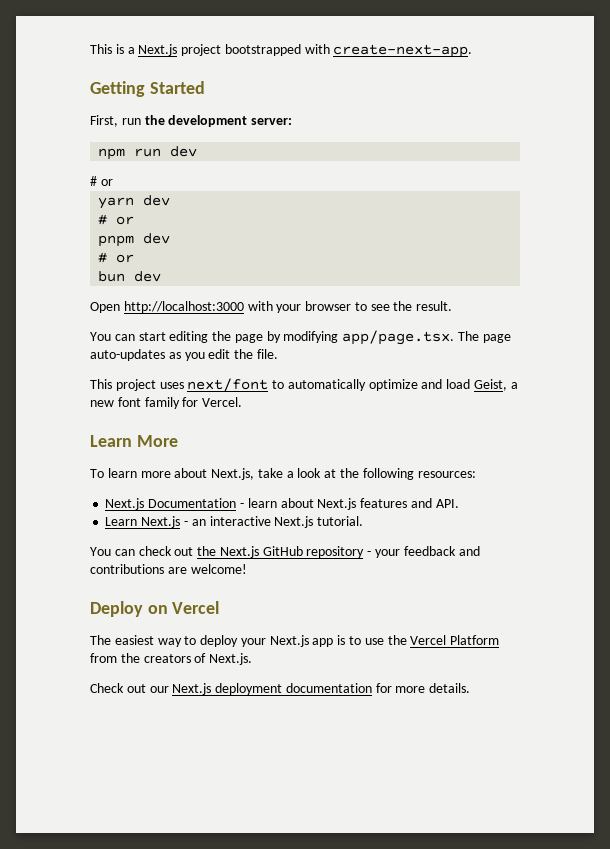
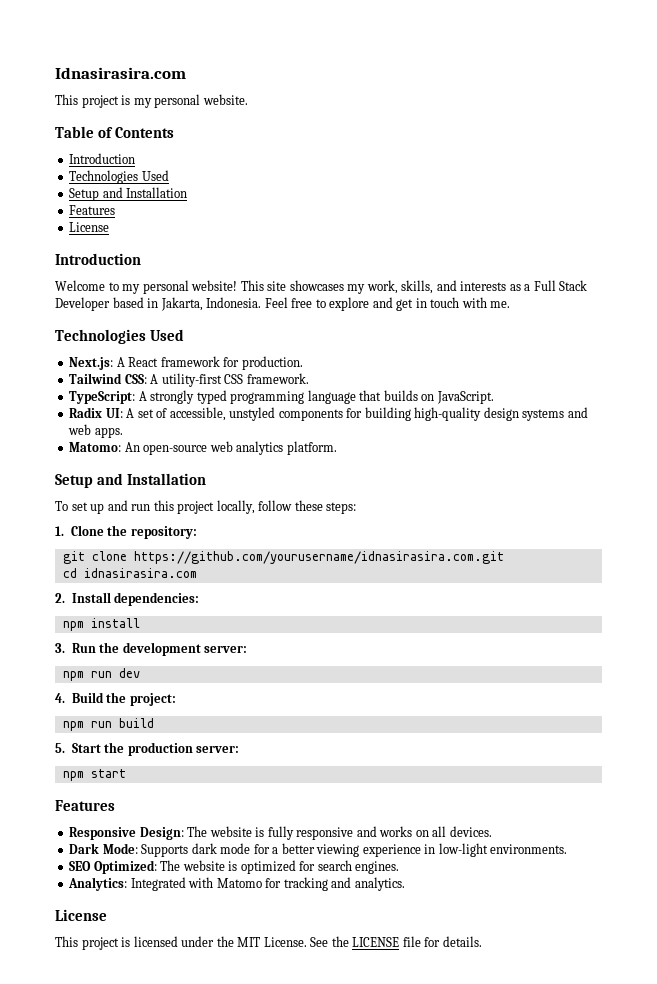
[90,44,473,58] [90,81,205,97] [90,115,141,127] This is a Next.js project bootstrapped with create-next-app. // Getting Started // First, run -> [55,67,186,79] [55,94,248,108] [55,126,175,138] [69,153,136,164] [69,170,169,184] [69,187,188,201] [69,205,116,215] [69,222,110,232] [55,253,141,265] [55,280,588,294] [55,297,511,311] [55,329,185,344] [69,356,303,370] [69,373,309,387] [69,390,494,404] [69,407,588,421] [68,424,123,438] [69,441,337,455] [55,473,207,488] [55,500,357,514] [55,525,197,539] [62,551,504,564] [62,568,197,578] [55,592,200,606] [62,618,140,631] [55,643,96,653] Idnasirasira.com // This project is my personal website. // Table of Contents // Introduction // Technologies Used // Setup and Installation // Features // License // Introduction // Welcome to my personal website! This site showcases my work, skills, and interests as a Full Stack Developer based in Jakarta, Indonesia. Feel free to explore and get in touch with me. // Technologies Used // Next.js: A React framework for production. // Tailwind CSS: A utility-first CSS framework. // TypeScript: A strongly typed programming language that builds on JavaScript. // Radix UI: A set of accessible, unstyled components for building high-quality design systems and web apps. // Matomo: An open-source web analytics platform. // Setup and Installation // To set up and run this project locally, follow these steps: // 1. Clone the repository: // git clone https://github.com/yourusername/idnasirasira.com.git // cd idnasirasira.com // 2. Install dependencies: // npm install // 3. Run
[90,176,113,186] [98,195,171,209] [98,214,135,225] [98,233,171,247] [98,252,135,263] [98,271,162,282] [90,301,453,313] [90,330,511,345] [90,349,278,361] [90,378,518,392] [90,397,243,409] [90,435,178,447] [90,468,476,480] [105,498,459,510] [105,516,364,528] [90,546,480,558] [90,564,247,574] [90,601,220,617] [90,635,500,647] [90,653,253,665] [90,683,426,695] # or // yarn dev // # or // pnpm dev // # or // bun dev // Open http://localhost:3000 with your browser to see the result. // You can start editing the page by modifying app/page.tsx. The page auto-updates as you edit the file. // This project uses next/font to automatically optimize and load Geist, a new font family for Vercel. // Learn More // To learn more about Next.js, take a look at the following resources: // Next.js Documentation - learn about Next.js features and API. // Learn Next.js - an interactive Next.js tutorial. // You can check out the Next.js GitHub repository - your feedback and contributions are welcome! // Deploy on Vercel // The easiest way to deploy your Next.js app is to use the Vercel Platform from the creators of Next.js. // Check out our Next.js deployment documentation for more -> [55,692,176,706] [62,718,154,731] [55,742,240,756] [62,769,126,781] [55,800,115,811] [69,826,492,840] [69,843,568,857] [69,860,400,874] [68,877,405,891] [55,909,107,921] [55,936,441,950] 4. Build the project: // npm run build // 5. Start the production server: // npm start // Features // Responsive Design: The website is fully responsive and works on all devices. // Dark Mode: Supports dark mode for a better viewing experience in low-light environments. // SEO Optimized: The website is optimized for search engines. // Analytics: Integrated with Matomo for tracking and analytics. // License // This project is licensed under the MIT License. See the LICENSE file for

